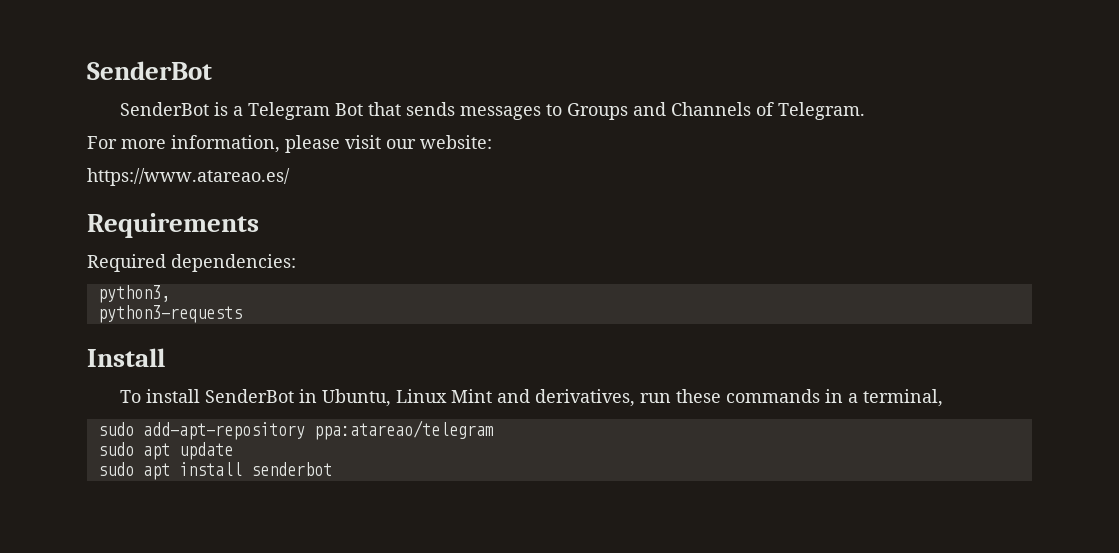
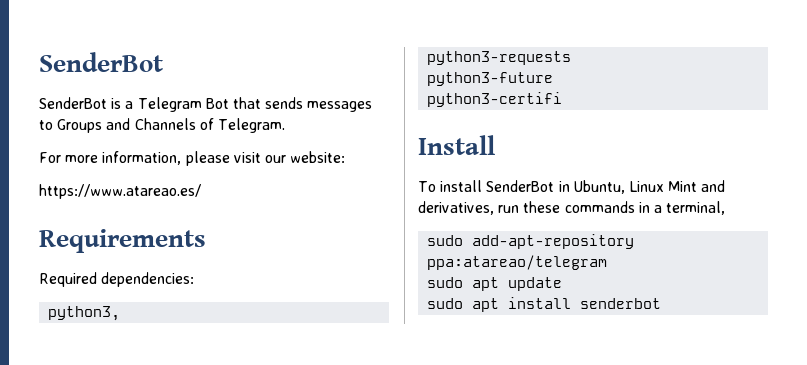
(242, 314) none -> [427,72,554,86] [427,92,563,107] // python3-future // python3-certifi

